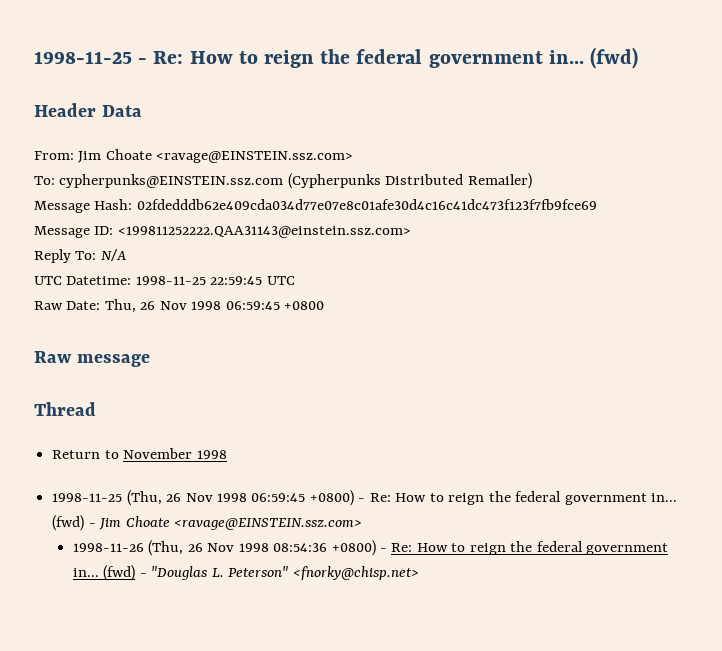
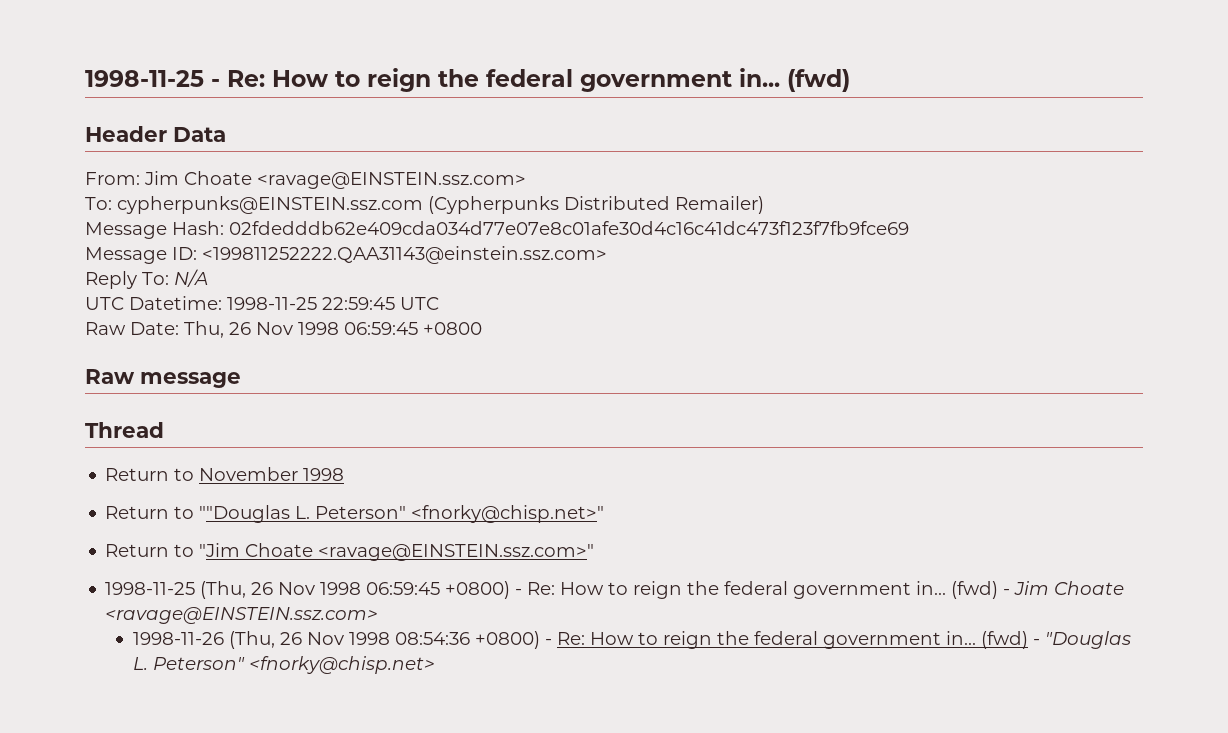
(227, 454) none -> [105,505,605,523] [105,543,595,561] // Return to ""Douglas L. Peterson" <fnorky@chisp.net>" // Return to "Jim Choate <ravage@EINSTEIN.ssz.com>"

